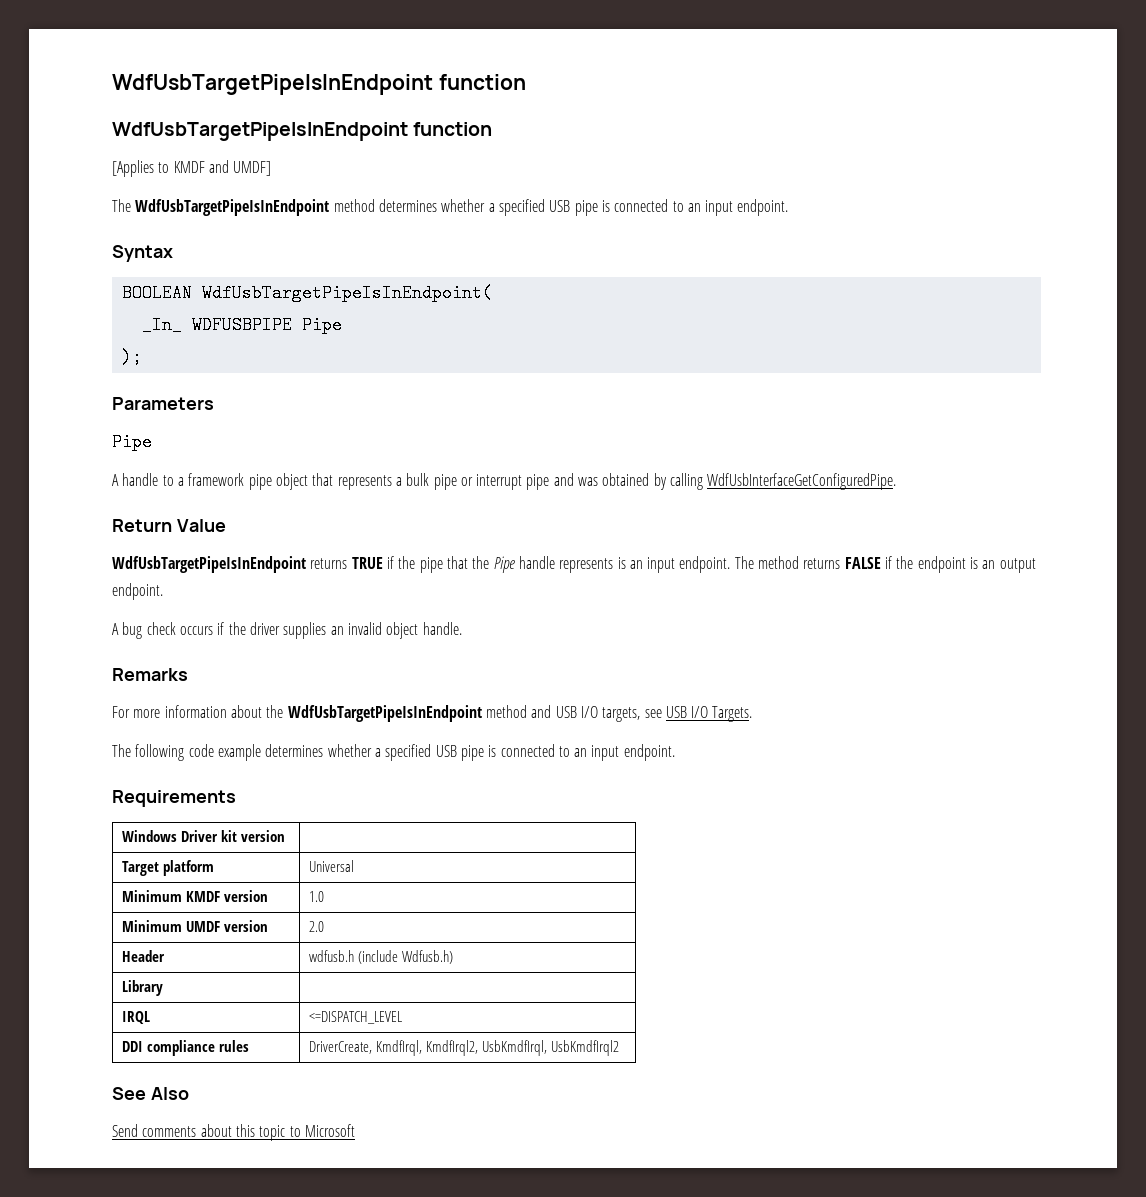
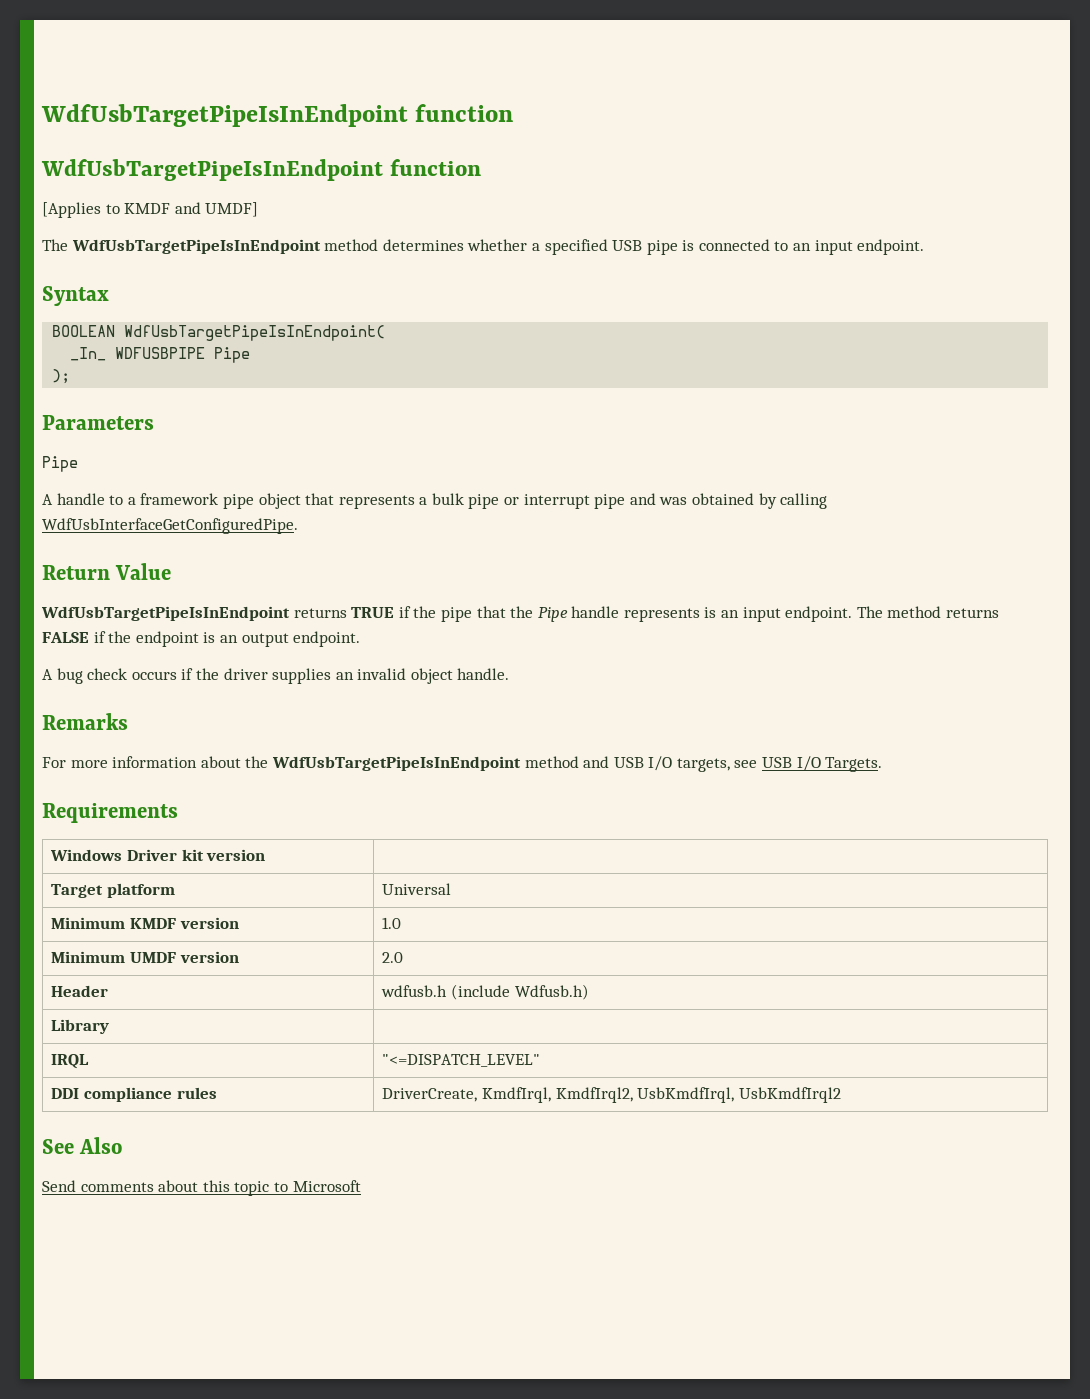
[112,744,675,761] // The following code example determines whether a specified USB pipe is connected to an input endpoint. -> (883, 764) none
[309,1011,403,1024] <=DISPATCH_LEVEL -> [382,1054,541,1067] "<=DISPATCH_LEVEL"

